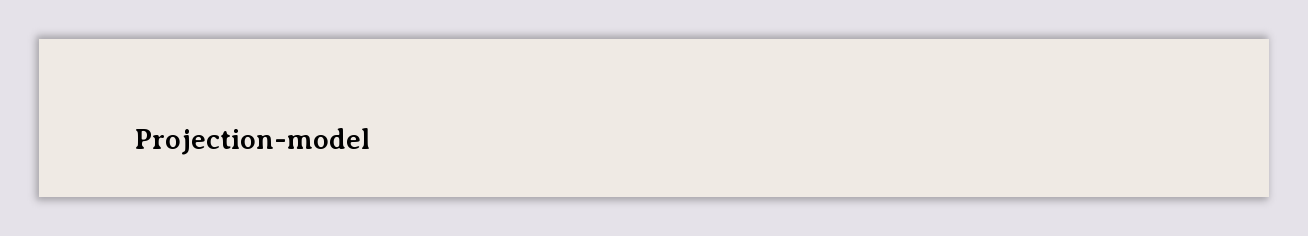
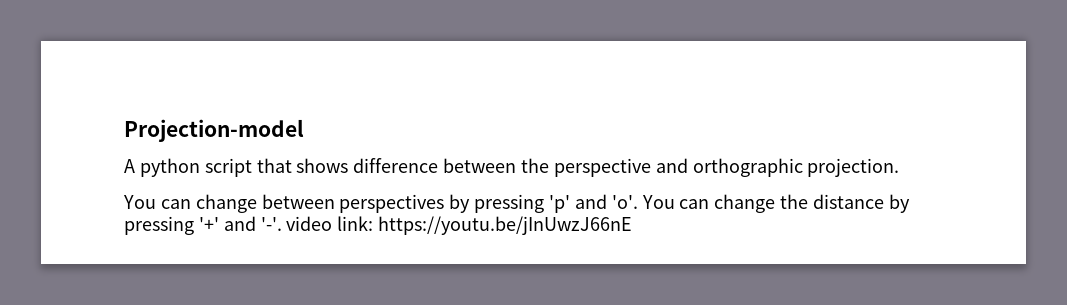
(370, 141) none -> [124,158,900,177] [123,194,910,213] [124,216,633,235] // A python script that shows difference between the perspective and orthographic projection. // You can change between perspectives by pressing 'p' and 'o'. You can change the distance by pressing '+' and '-'. video link: https://youtu.be/jInUwzJ66nE

